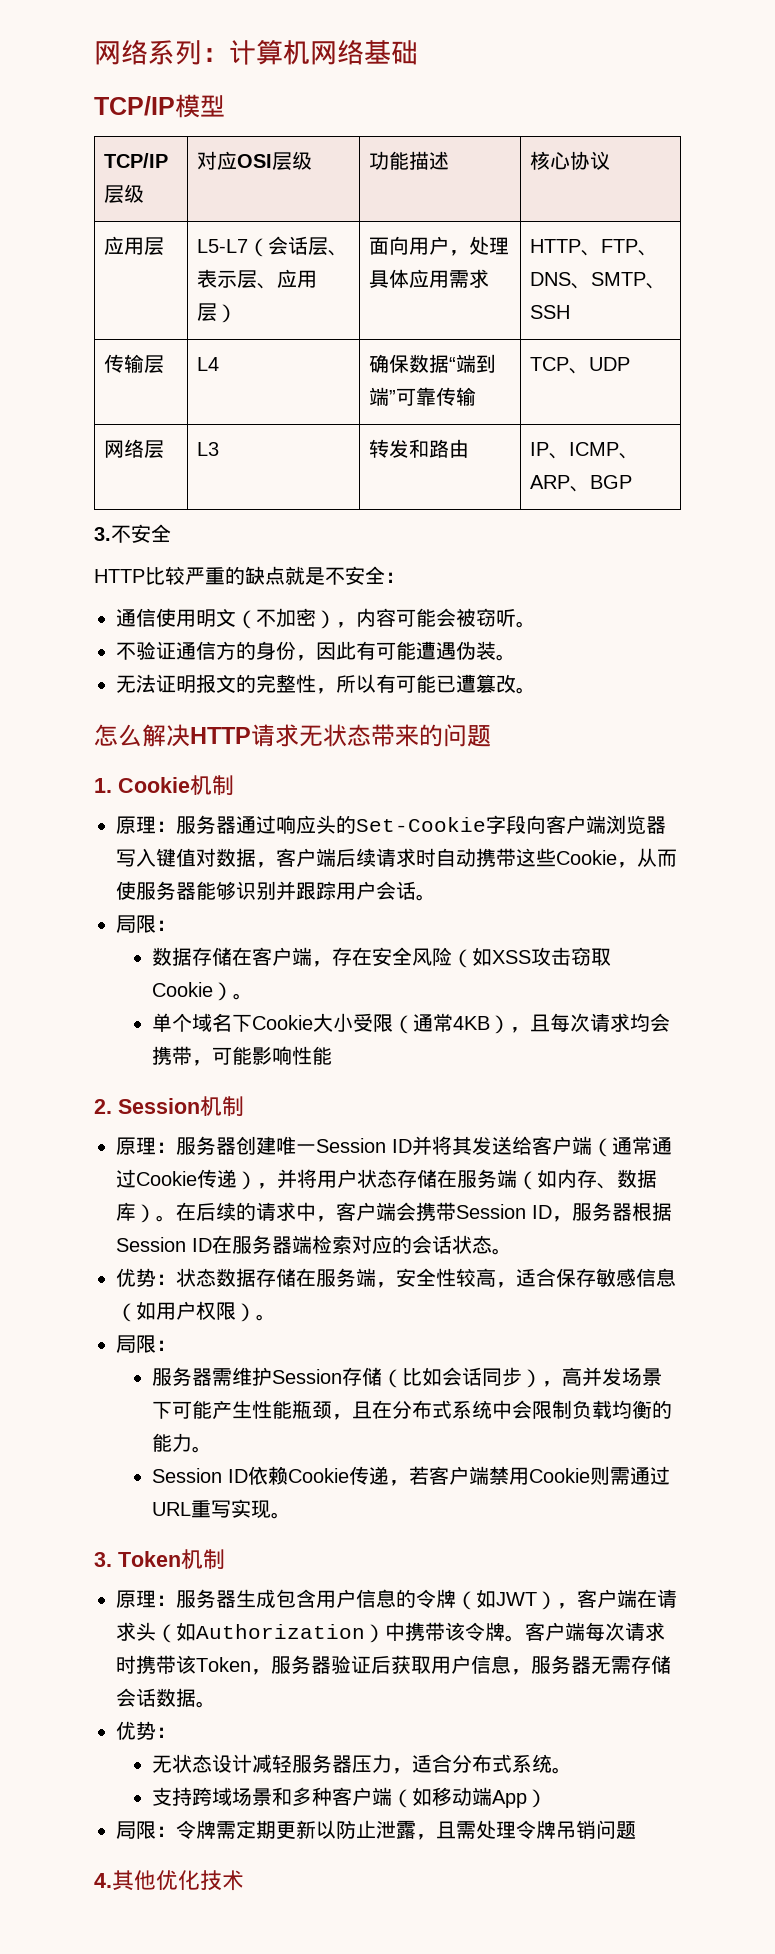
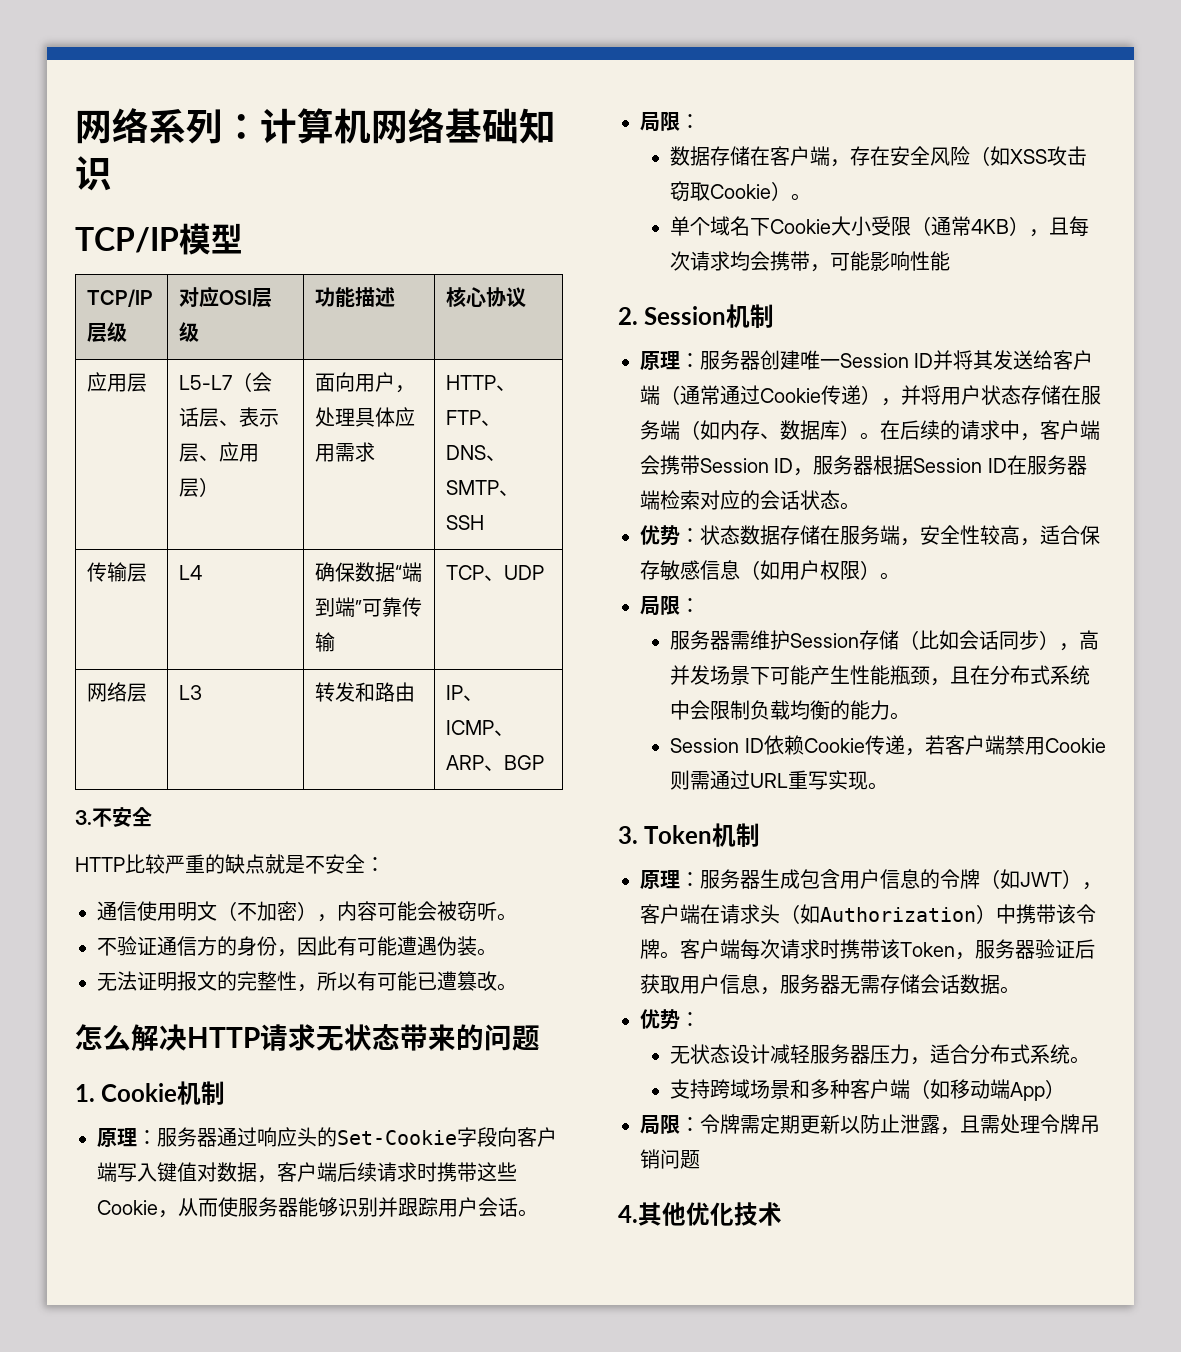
(418, 52) none -> [519,108,556,144] [75,156,112,191] 知识
[606,815,666,834] 浏览器 -> (117, 1172) none
[436,848,476,867] 自动 -> (437, 1172) none

